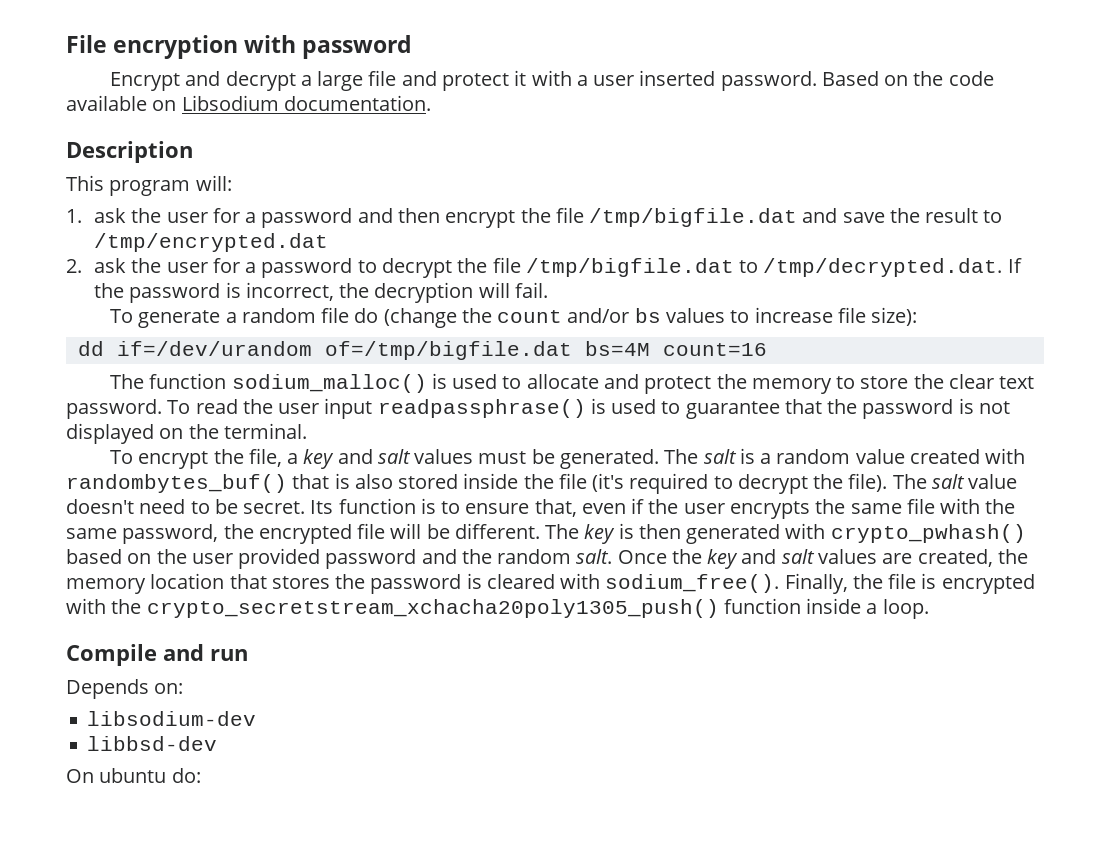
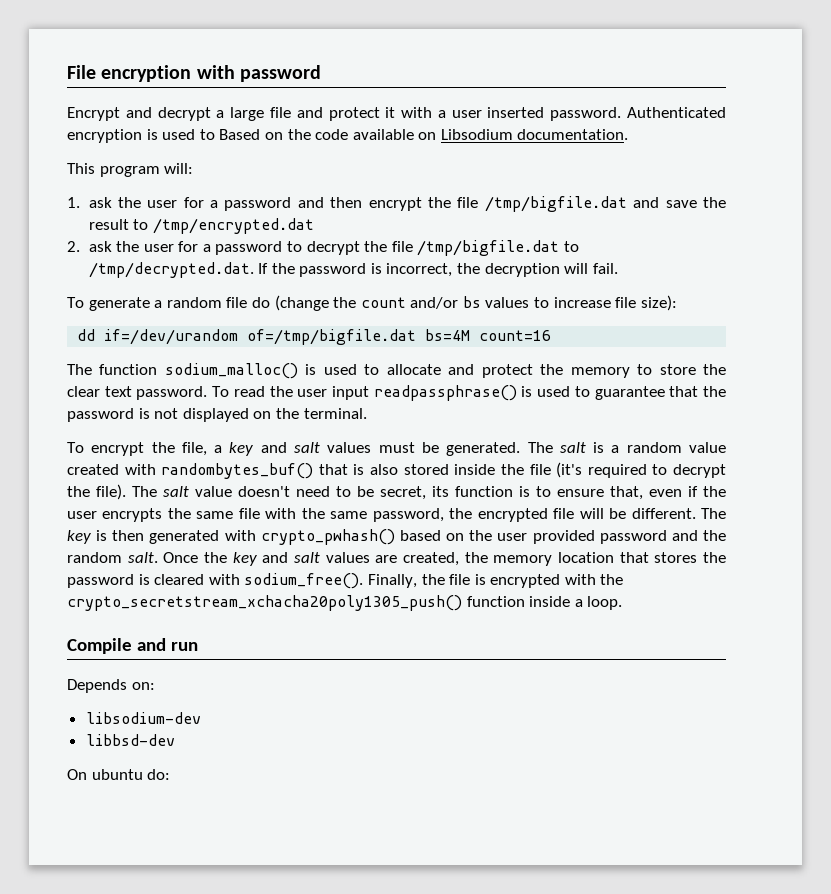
(817, 81) none -> [626,107,726,118] [67,129,215,143] Authenticated encryption is used to
[66,141,193,163] // Description -> (629, 134) none
[243,500,334,514] secret. Its -> [380,486,449,500] secret, its

